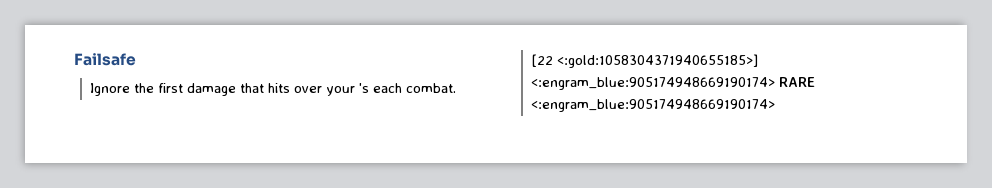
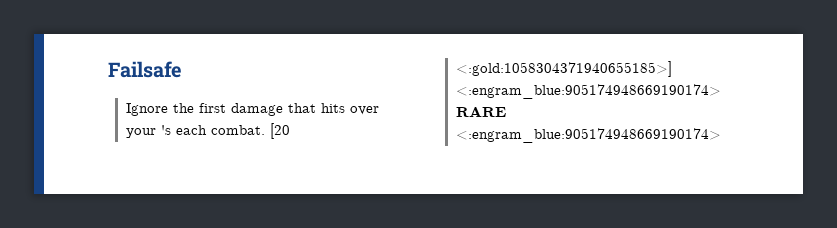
[531,54,554,67] [22 -> [269,123,290,139] [20

